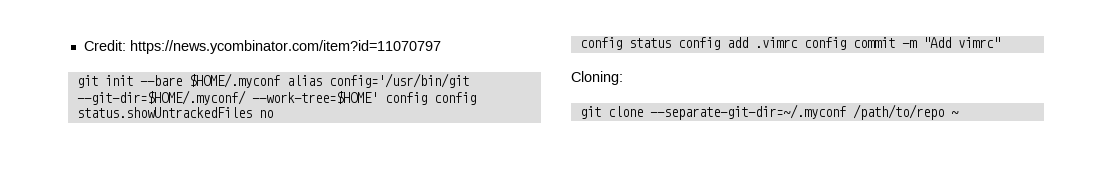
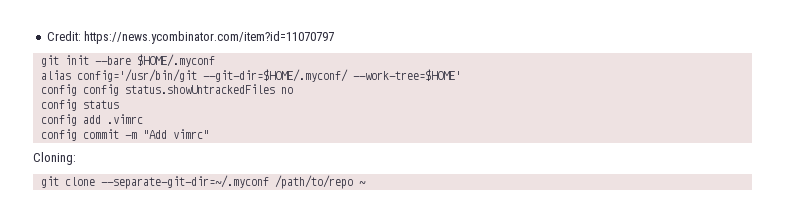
(280, 80) none -> (215, 60) //
(378, 97) none -> (461, 75) //
(671, 43) none -> (119, 104) //
(798, 42) none -> (143, 119) //

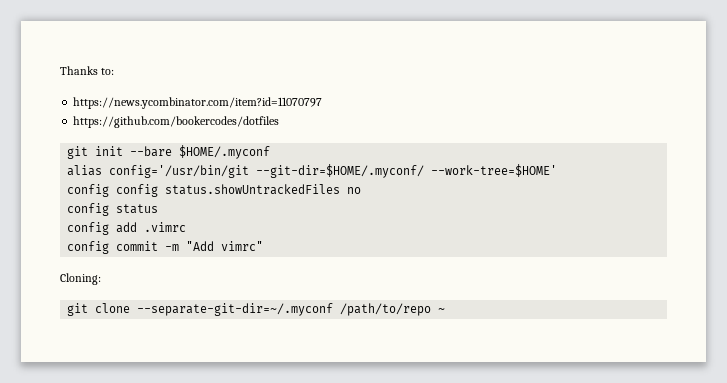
[46,31,81,41] Credit: -> [60,66,115,75] Thanks to: //
(335, 37) none -> [73,116,280,128] // https://github.com/bookercodes/dotfiles

